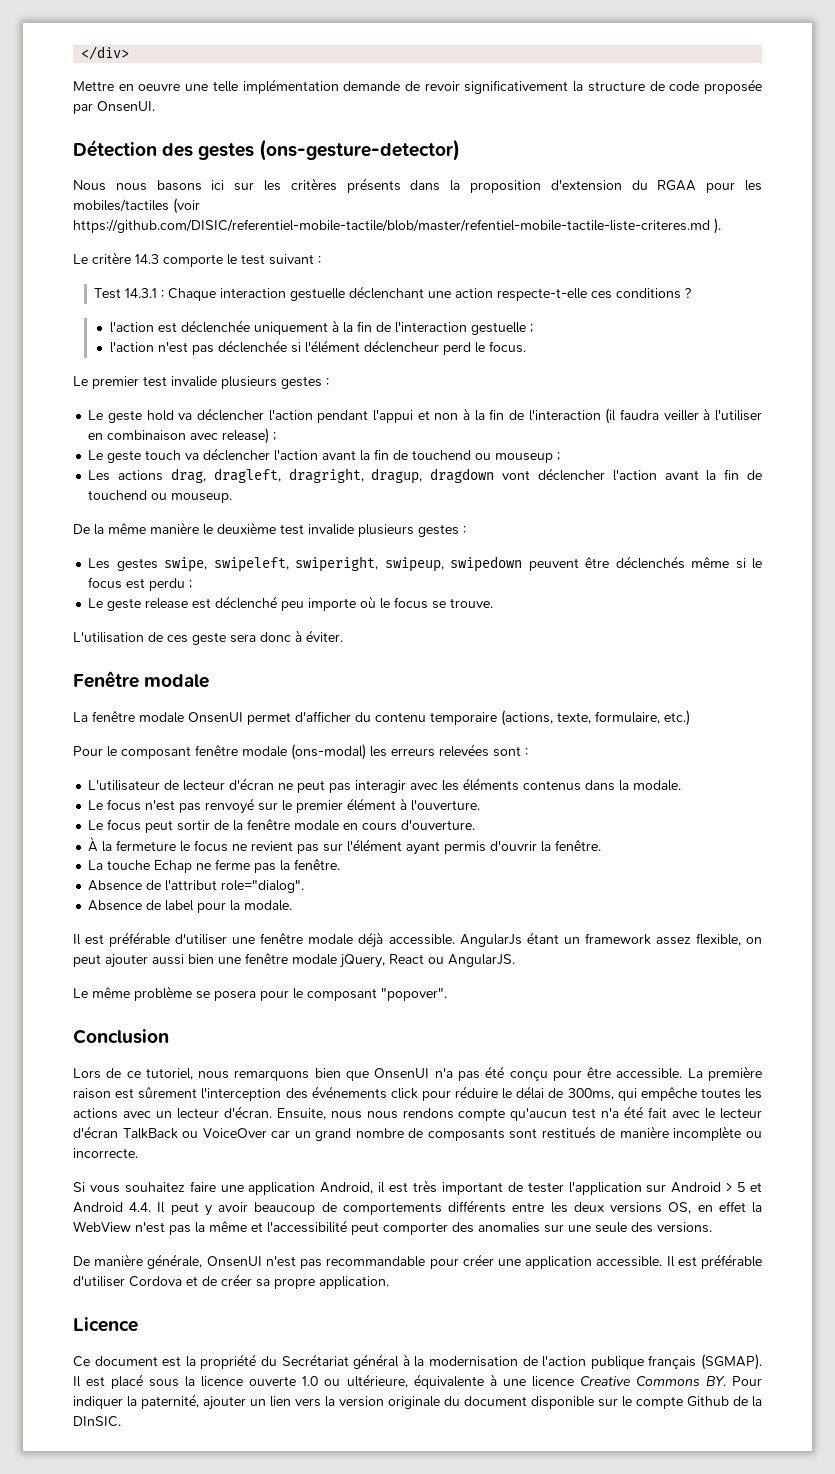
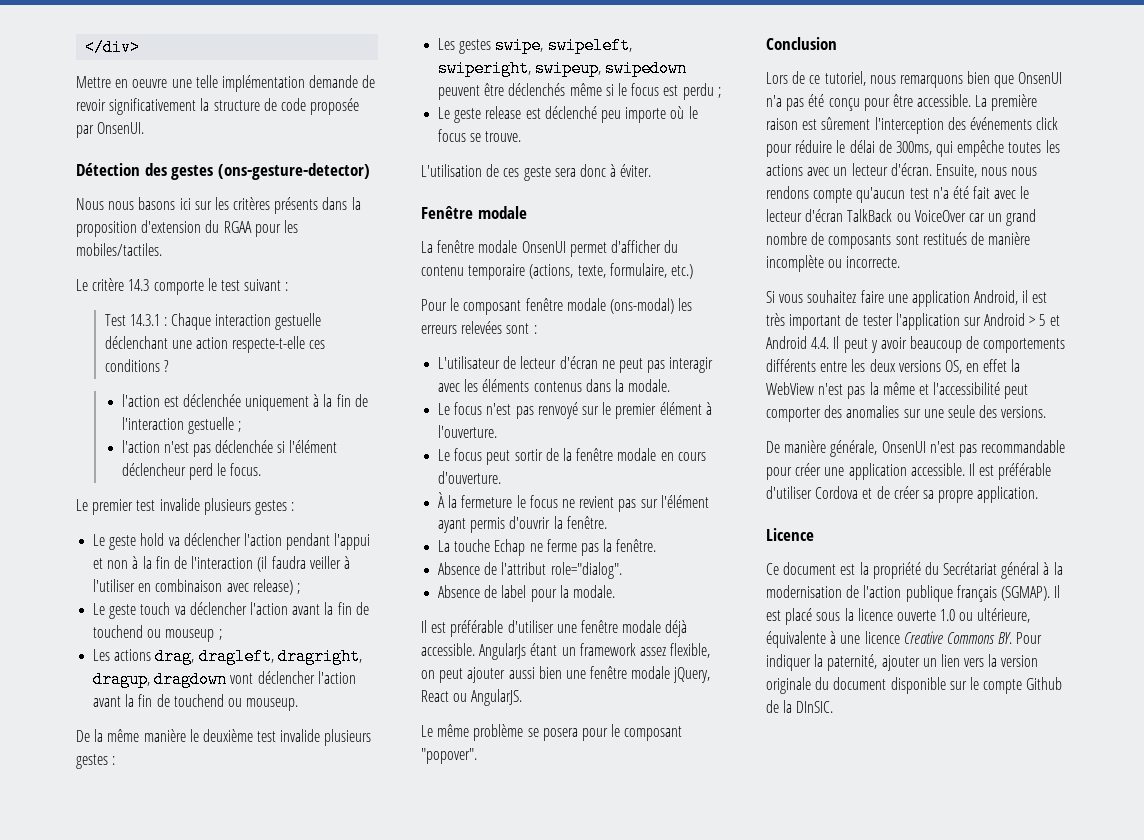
[73,198,200,214] [73,218,721,234] mobiles/tactiles (voir https://github.com/DISIC/referentiel-mobile-tactile/blob/master/refentiel-mobile-tactile-liste-criteres.md ). -> [76,243,162,256] mobiles/tactiles.

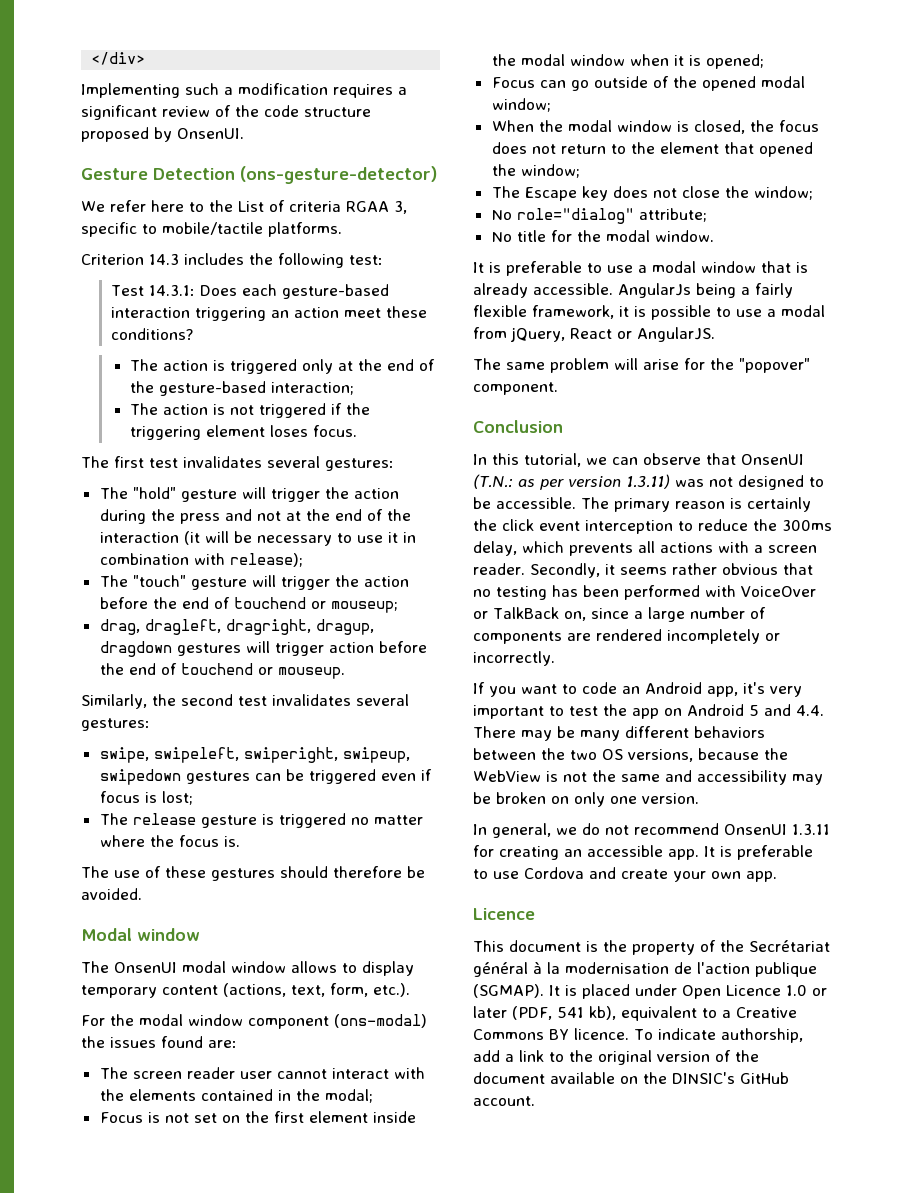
[76,75,376,92] [76,98,360,115] [76,122,145,138] [76,163,370,180] [76,197,361,214] [76,220,298,237] [76,243,162,256] [76,278,289,295] [104,313,322,330] [104,336,326,353] [104,359,169,372] [121,394,368,411] [121,417,241,434] [121,440,338,457] [121,463,262,480] [76,498,295,515] [93,533,371,550] [93,556,350,572] [93,579,300,595] [93,602,369,619] [93,625,222,642] [93,649,152,661] Mettre en oeuvre une telle implémentation demande de revoir significativement la structure de code proposée par OnsenUI. // Détection des gestes (ons-gesture-detector) // Nous nous basons ici sur les critères présents dans la proposition d'extension du RGAA pour les mobiles/tactiles. // Le critère 14.3 comporte le test suivant : // Test 14.3.1 : Chaque interaction gestuelle déclenchant une action respecte-t-elle ces conditions ? // l'action est déclenchée uniquement à la fin de l'interaction gestuelle ; // l'action n'est pas déclenchée si l'élément déclencheur perd le focus. // Le premier test invalide plusieurs gestes : // Le geste hold va déclencher l'action pendant l'appui et non à la fin de l'interaction (il faudra veiller à l'utiliser en combinaison avec release) ; // Le geste touch va déclencher l'action avant la fin de touchend ou mouseup ; // Les actions -> [81,83,407,98] [81,105,371,120] [81,127,244,142] [81,166,437,184] [81,200,407,214] [81,222,342,237] [81,253,383,268] [111,284,390,299] [111,306,428,321] [111,328,194,340] [130,359,436,374] [130,381,355,396] [130,403,371,418] [130,425,358,440] [81,456,394,471] [99,487,399,502] [99,509,411,524] [99,531,416,546] [99,553,303,567] [99,575,409,590] [99,597,398,613] Implementing such a modification requires a significant review of the code structure proposed by OnsenUI. // Gesture Detection (ons-gesture-detector) // We refer here to the List of criteria RGAA 3, specific to mobile/tactile platforms. // Criterion 14.3 includes the following test: // Test 14.3.1: Does each gesture-based interaction triggering an action meet these conditions? // The action is triggered only at the end of the gesture-based interaction; // The action is not triggered if the triggering element loses focus. // The first test invalidates several gestures: // The "hold" gesture will trigger the action during the press and not at the end of the interaction (it will be necessary to use it in combination with release); // The "touch" gesture will trigger the action before the end of touchend or mouseup; //
[230,671,356,684] [93,694,299,711] [76,729,372,746] [76,754,116,769] [438,38,492,54] vont déclencher l'action avant la fin de touchend ou mouseup. // De la même manière le deuxième test invalide plusieurs gestes : // Les gestes -> [176,641,427,656] [99,663,345,679] [81,694,409,709] [81,718,150,731] gestures will trigger action before the end of touchend or mouseup. // Similarly, the second test invalidates several gestures: //
[438,83,721,100] [438,106,698,123] [438,129,522,142] [421,164,652,181] [421,206,527,219] [421,240,679,257] [421,263,693,280] [421,298,693,315] [421,321,537,334] [438,356,714,373] [438,379,671,392] [438,402,712,419] [438,425,498,438] [438,448,706,465] [438,471,502,484] [438,492,709,512] [438,516,607,533] [438,539,657,556] [438,562,622,579] [438,585,615,602] [421,620,688,637] [421,643,711,660] [421,666,671,683] peuvent être déclenchés même si le focus est perdu ; // Le geste release est déclenché peu importe où le focus se trouve. // L'utilisation de ces geste sera donc à éviter. // Fenêtre modale // La fenêtre modale OnsenUI permet d'afficher du contenu temporaire (actions, texte, formulaire, etc.) // Pour le composant fenêtre modale (ons-modal) les erreurs relevées sont : // L'utilisateur de lecteur d'écran ne peut pas interagir avec les éléments contenus dans la modale. // Le focus n'est pas renvoyé sur le premier élément à l'ouverture. // Le focus peut sortir de la fenêtre modale en cours d'ouverture. // À la fermeture le focus ne revient pas sur l'élément ayant permis d'ouvrir la fenêtre. // La touche Echap ne ferme pas la fenêtre. // Absence de l'attribut role="dialog". // Absence de label pour la modale. // Il est préférable d'utiliser une fenêtre modale déjà accessible. AngularJs étant un framework assez flexible, on peut ajouter aussi bien une fenêtre modale -> [185,769,432,784] [99,791,193,805] [99,813,423,828] [99,835,240,847] [81,866,425,881] [81,888,142,900] [81,928,200,941] [81,961,414,976] [81,983,410,998] [81,1014,427,1029] [81,1036,237,1048] [99,1067,425,1079] [99,1089,373,1103] [99,1111,416,1123] [491,54,764,69] [491,76,805,91] [491,98,551,112] [491,120,819,134] [491,142,813,157] [491,164,580,178] [491,186,813,201] [491,208,707,224] [491,230,714,242] [473,261,808,276] [473,283,793,298] [473,305,825,320] [473,327,507,339] gestures can be triggered even if focus is lost; // The release gesture is triggered no matter where the focus is. // The use of these gestures should therefore be avoided. // Modal window // The OnsenUI modal window allows to display temporary content (actions, text, form, etc.). // For the modal window component (ons-modal) the issues found are: // The screen reader user cannot interact with the elements contained in the modal; // Focus is not set on the first element inside the modal window when it is opened; // Focus can go outside of the opened modal window; // When the modal window is closed, the focus does not return to the element that opened the window; // The Escape key does not close the window; // No role="dialog" attribute; // No title for the modal window. // It is preferable to use a modal window that is already accessible. AngularJs being a fairly flexible framework, it is possible to use a modal from
[453,693,468,702] ou -> [617,331,632,339] or
[421,724,683,741] [421,748,477,764] [766,37,837,50] [766,71,1063,88] [766,94,1038,111] [766,117,1059,134] [766,140,1060,157] [766,163,1038,178] [766,186,1030,203] [766,209,1037,226] [766,232,1031,249] [766,255,901,272] [766,290,1048,307] [766,313,1060,330] [766,336,1066,353] [766,359,1021,374] [766,382,1029,399] [766,405,1047,422] [766,440,1066,457] [766,463,1052,480] [766,486,1039,503] [766,528,814,541] [766,562,939,579] Le même problème se posera pour le composant "popover". // Conclusion // Lors de ce tutoriel, nous remarquons bien que OnsenUI n'a pas été conçu pour être accessible. La première raison est sûrement l'interception des événements click pour réduire le délai de 300ms, qui empêche toutes les actions avec un lecteur d'écran. Ensuite, nous nous rendons compte qu'aucun test n'a été fait avec le lecteur d'écran TalkBack ou VoiceOver car un grand nombre de composants sont restitués de manière incomplète ou incorrecte. // Si vous souhaitez faire une application Android, il est très important de tester l'application sur Android > 5 et Android 4.4. Il peut y avoir beaucoup de comportements différents entre les deux versions OS, en effet la WebView n'est pas la même et l'accessibilité peut comporter des anomalies sur une seule des versions. // De manière générale, OnsenUI n'est pas recommandable pour créer une application accessible. Il est préférable d'utiliser Cordova et de créer sa propre application. // Licence // Ce document est la propriété du -> [473,358,810,373] [473,382,558,395] [473,420,563,433] [473,453,804,467] [473,474,824,490] [473,497,811,512] [473,519,832,534] [473,541,817,556] [473,563,813,578] [473,585,816,600] [473,607,766,622] [473,629,780,644] [473,651,555,666] [473,682,802,697] [473,704,824,719] [473,726,765,741] [473,748,788,762] [473,770,823,785] [473,792,699,807] [473,823,830,838] [473,845,813,860] [473,867,777,882] [473,908,535,920] [473,940,744,955] The same problem will arise for the "popover" component. // Conclusion // In this tutorial, we can observe that OnsenUI (T.N.: as per version 1.3.11) was not designed to be accessible. The primary reason is certainly the click event interception to reduce the 300ms delay, which prevents all actions with a screen reader. Secondly, it seems rather obvious that no testing has been performed with VoiceOver or TalkBack on, since a large number of components are rendered incompletely or incorrectly. // If you want to code an Android app, it's very important to test the app on Android 5 and 4.4. There may be many different behaviors between the two OS versions, because the WebView is not the same and accessibility may be broken on only one version. // In general, we do not recommend OnsenUI 1.3.11 for creating an accessible app. It is preferable to use Cordova and create your own app. // Licence // This document is the property of the
[956,585,1061,602] [766,608,1031,625] [766,631,1043,648] [766,654,1039,671] [766,677,1063,694] [766,700,834,713] français (SGMAP). Il est placé sous la licence ouverte 1.0 ou ultérieure, équivalente à une licence Creative Commons BY. Pour indiquer la paternité, ajouter un lien vers la version originale du document disponible sur le compte Github de la DInSIC. -> [473,984,827,999] [473,1006,797,1021] [473,1028,803,1043] [473,1050,759,1065] [473,1072,789,1084] [473,1096,535,1106] (SGMAP). It is placed under Open Licence 1.0 or later (PDF, 541 kb), equivalent to a Creative Commons BY licence. To indicate authorship, add a link to the original version of the document available on the DINSIC's GitHub account.

